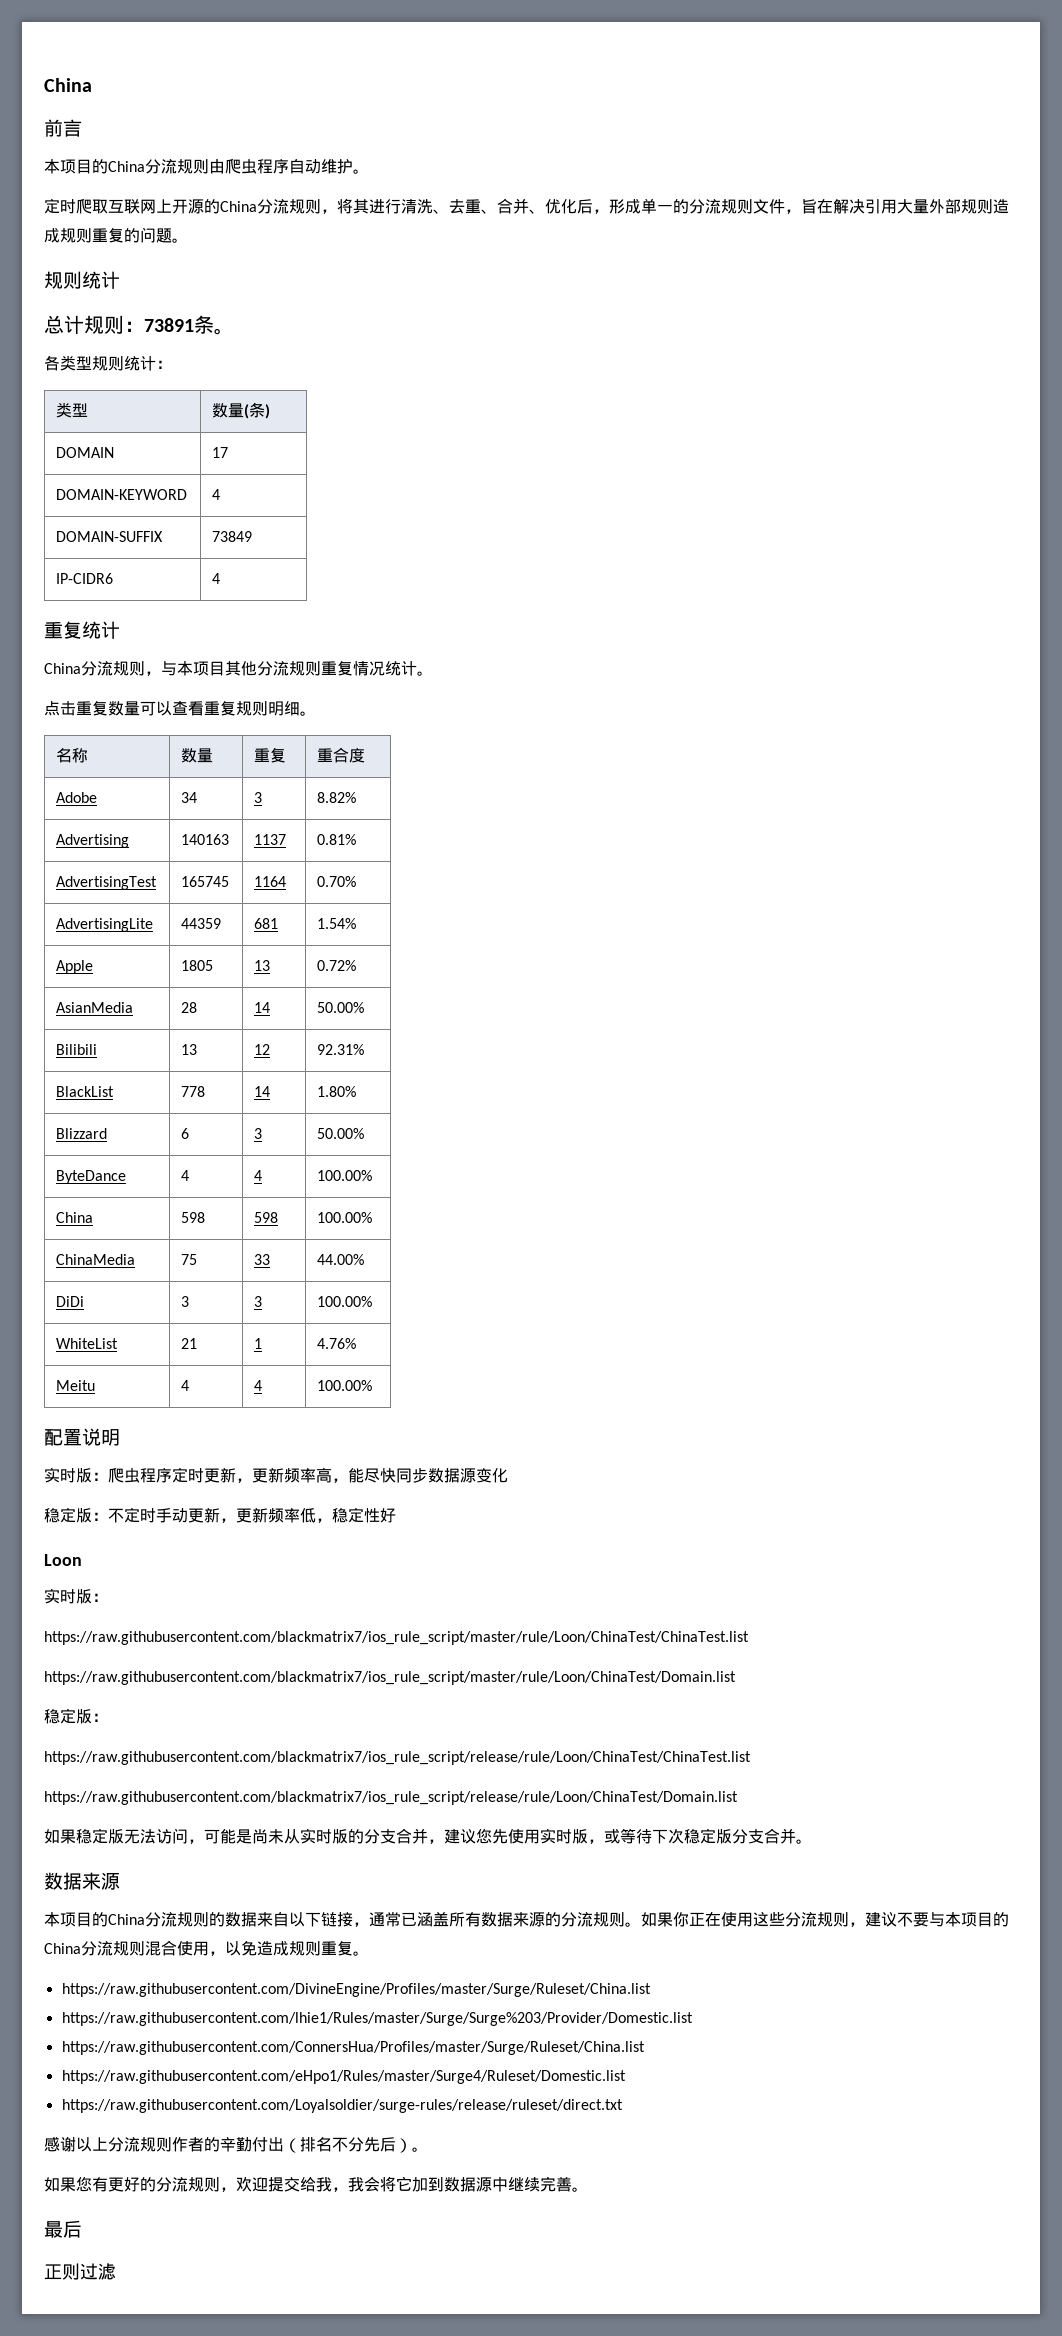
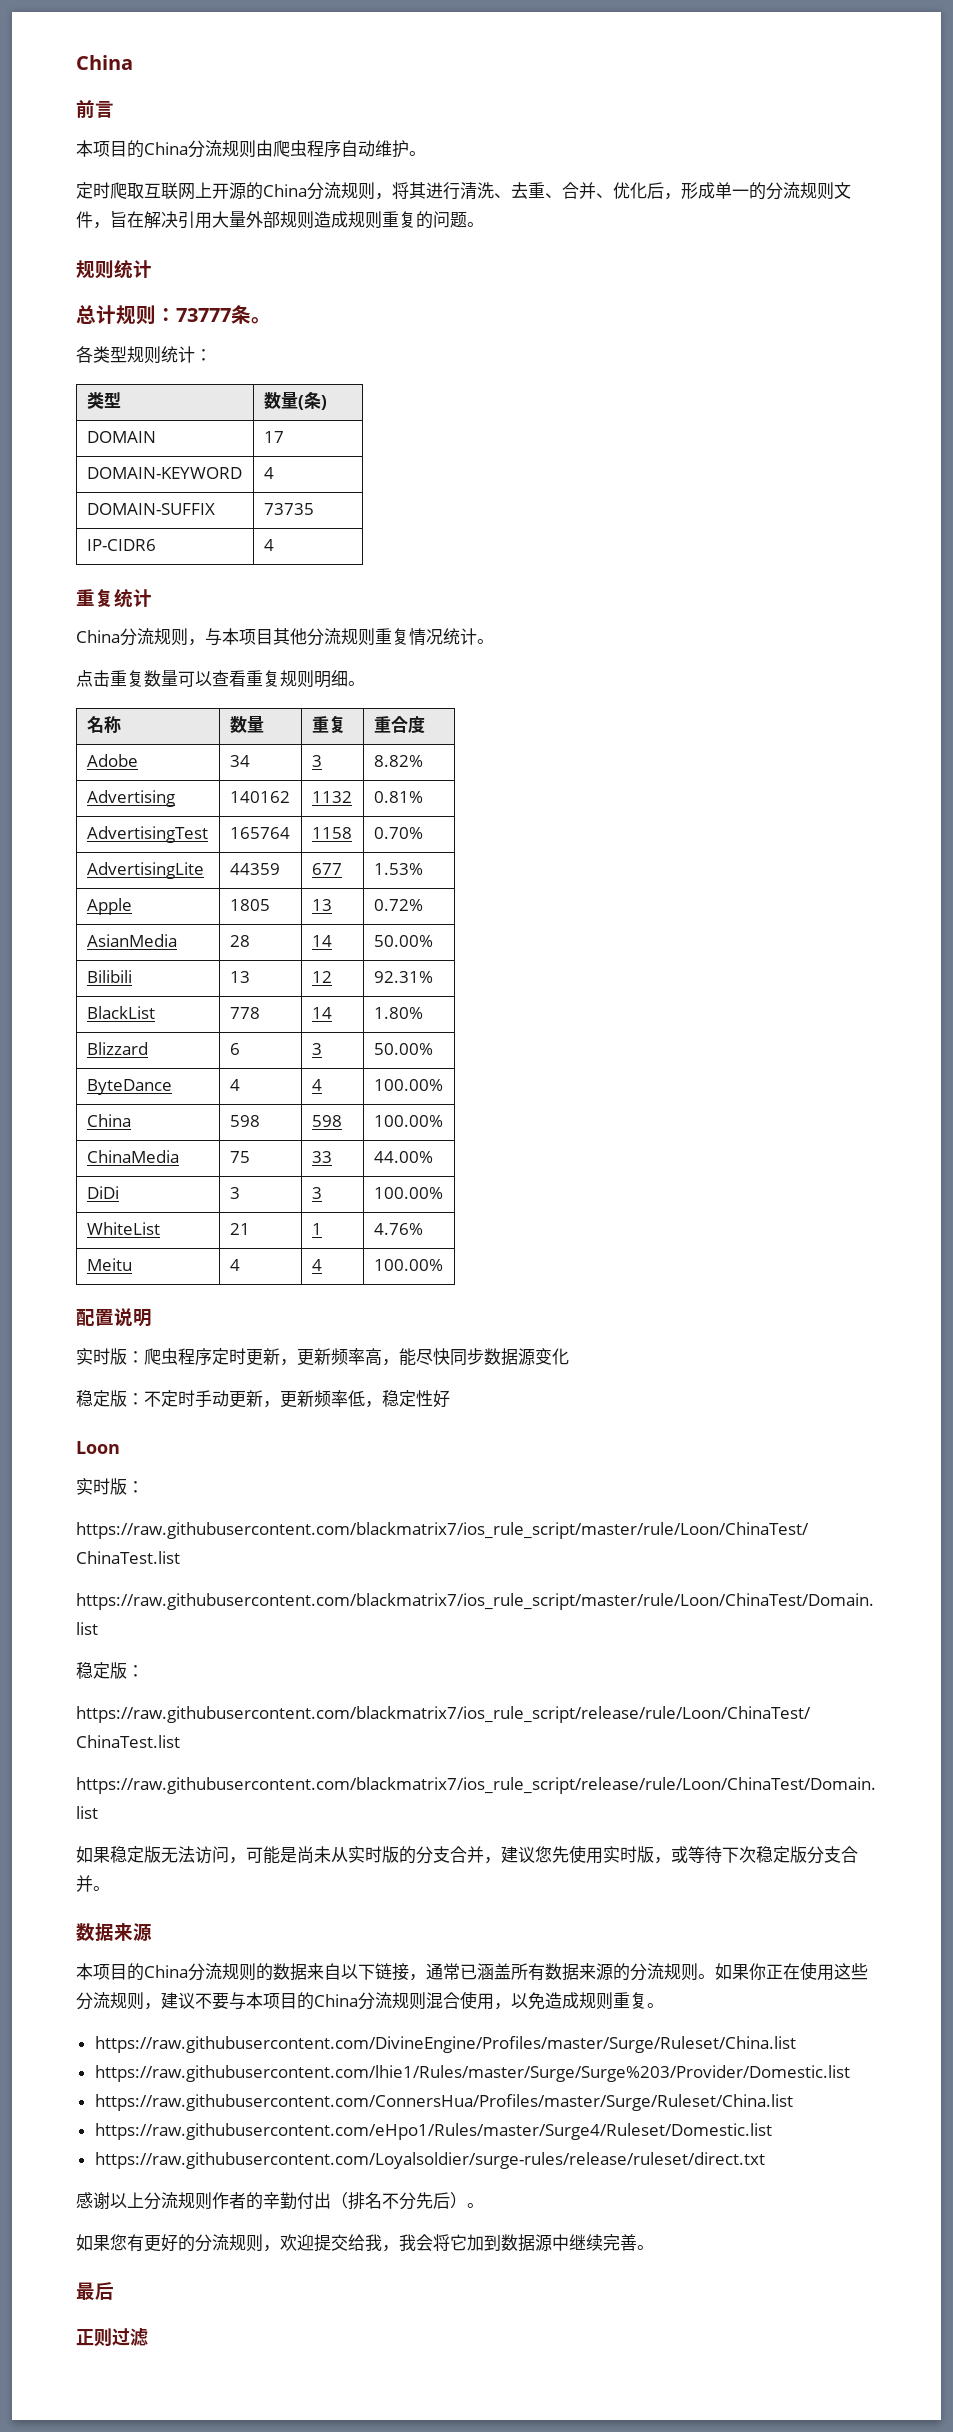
[144,318,194,332] 73891 -> [176,308,231,322] 73777
[212,531,253,542] 73849 -> [263,503,314,515] 73735
[181,834,230,845] [254,834,287,845] 140163 | 1137 -> [229,791,290,803] [311,791,352,803] 140162 | 1132
[181,876,230,887] [254,876,287,887] 165745 | 1164 -> [229,827,290,839] [311,827,352,839] 165764 | 1158
[254,918,279,929] [317,918,357,929] 681 | 1.54% -> [311,863,342,875] [373,863,423,875] 677 | 1.53%

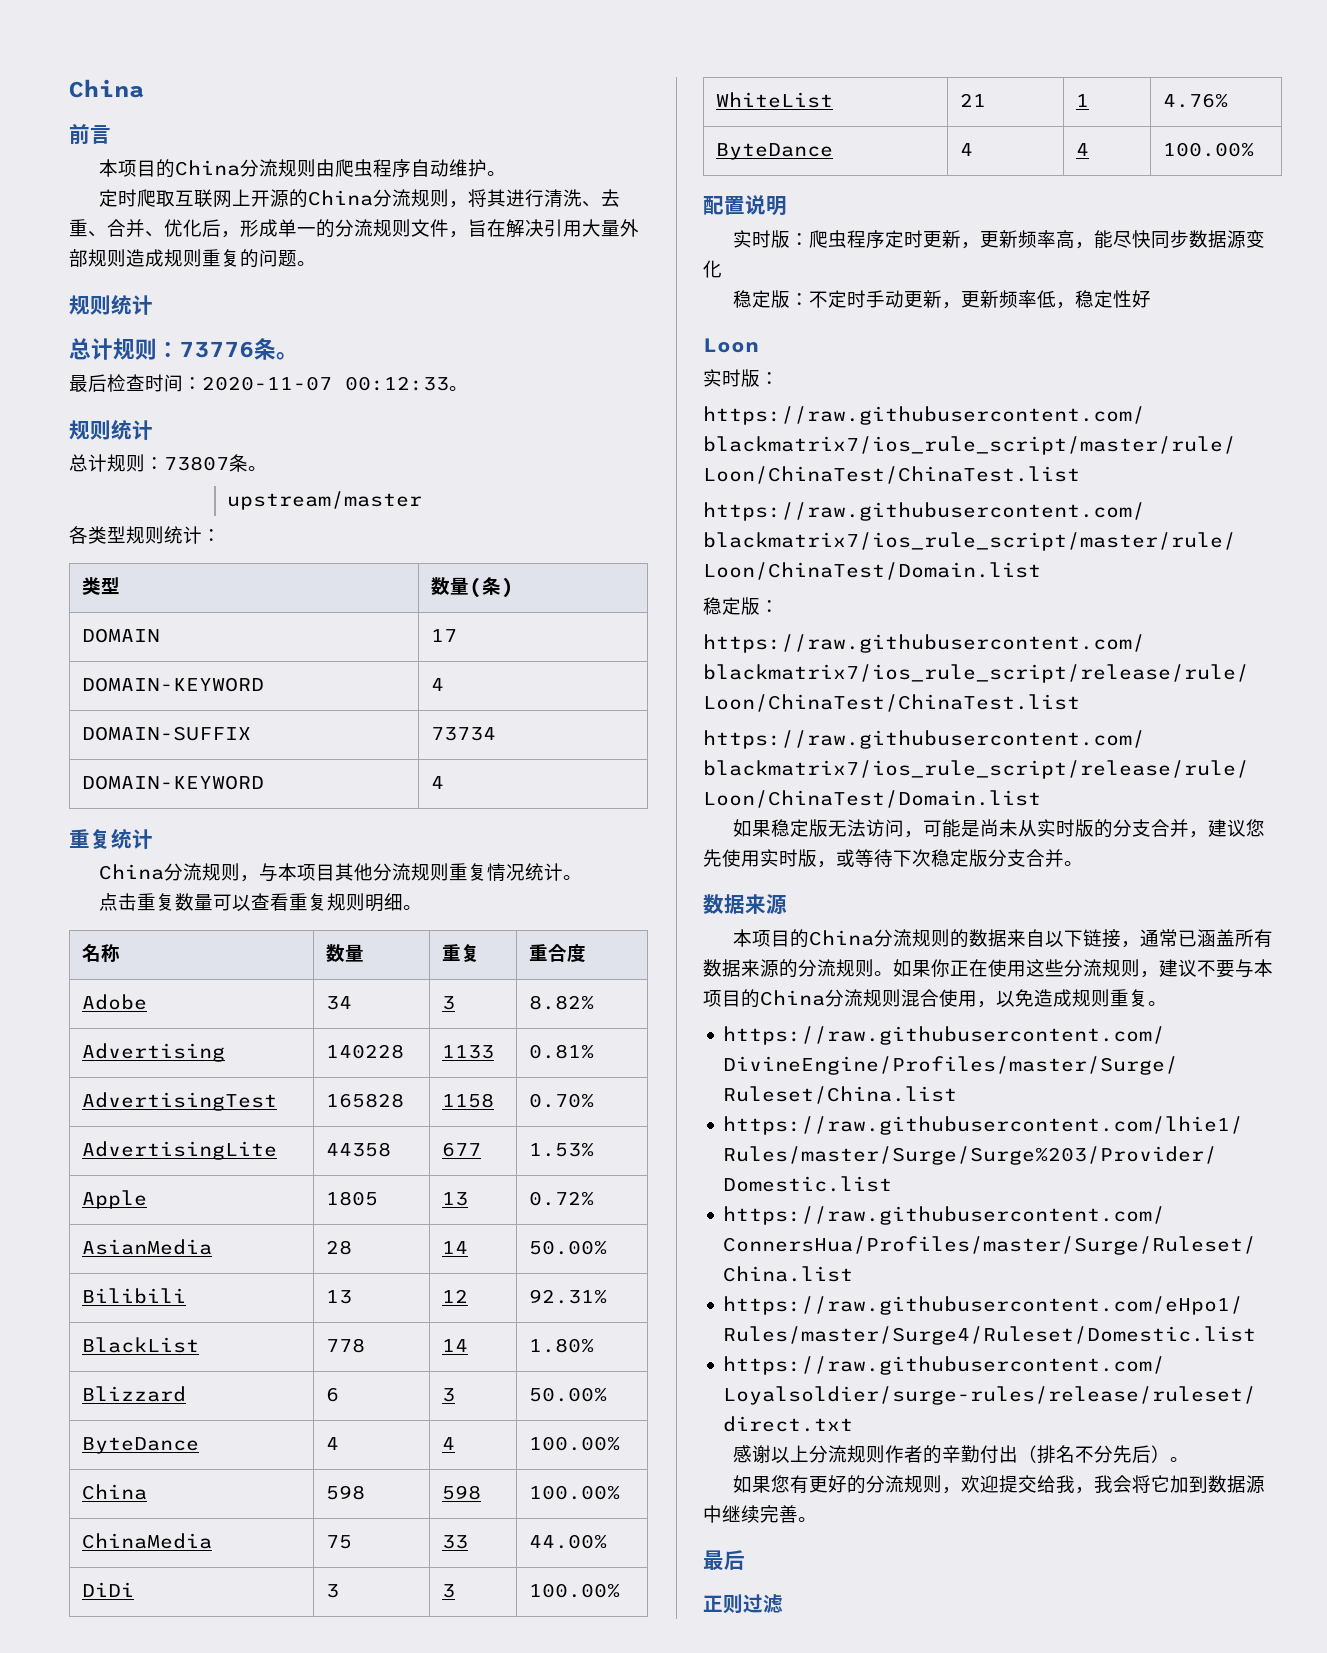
[176,305,271,324] 73777条。 -> [179,338,298,360] [69,374,468,392] [69,419,153,440] [69,454,267,472] [226,491,422,510] 73776条。 // 最后检查时间：2020-11-07 00:12:33。 // 规则统计 // 总计规则：73807条。 // upstream/master
[263,503,314,515] [86,539,156,551] 73735 // IP-CIDR6 -> [431,727,497,741] [82,775,265,790] 73734 // DOMAIN-KEYWORD
[229,791,290,803] [311,791,352,803] 140162 | 1132 -> [326,1044,405,1059] [442,1045,495,1059] 140228 | 1133
[229,827,290,839] 165764 -> [326,1093,405,1108] 165828
[229,863,280,875] 44359 -> [326,1142,392,1157] 44358
[86,1258,132,1271] Meitu -> [716,143,834,160] ByteDance

